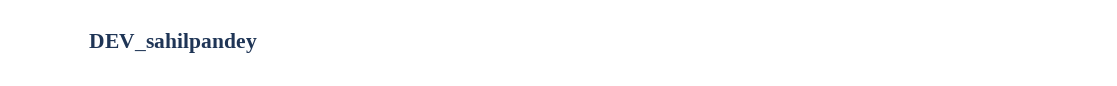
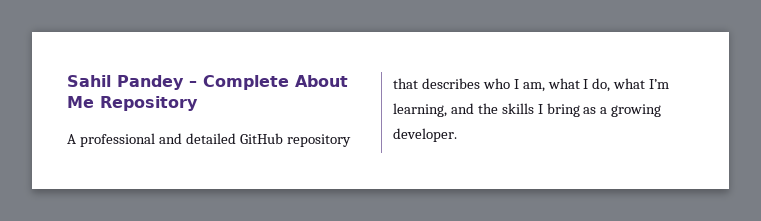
[89,33,257,53] DEV_sahilpandey -> [67,75,348,90] [67,96,198,111] [67,133,351,147] [393,78,670,92] [393,103,662,117] [393,128,457,142] Sahil Pandey – Complete About Me Repository // A professional and detailed GitHub repository that describes who I am, what I do, what I’m learning, and the skills I bring as a growing developer.

